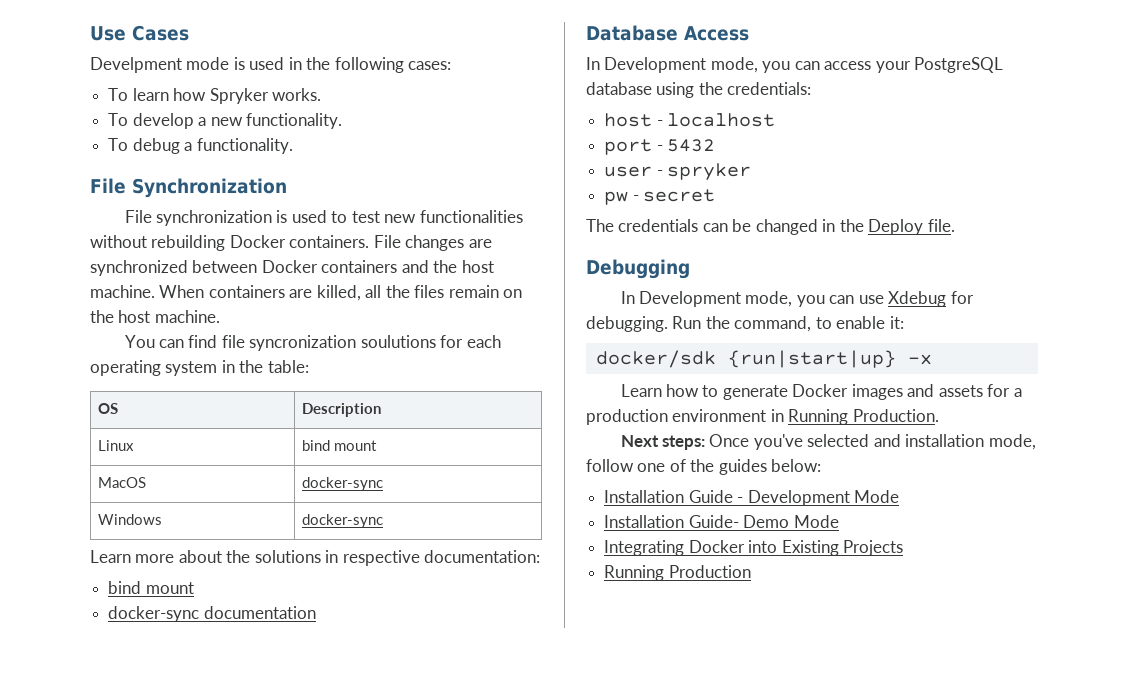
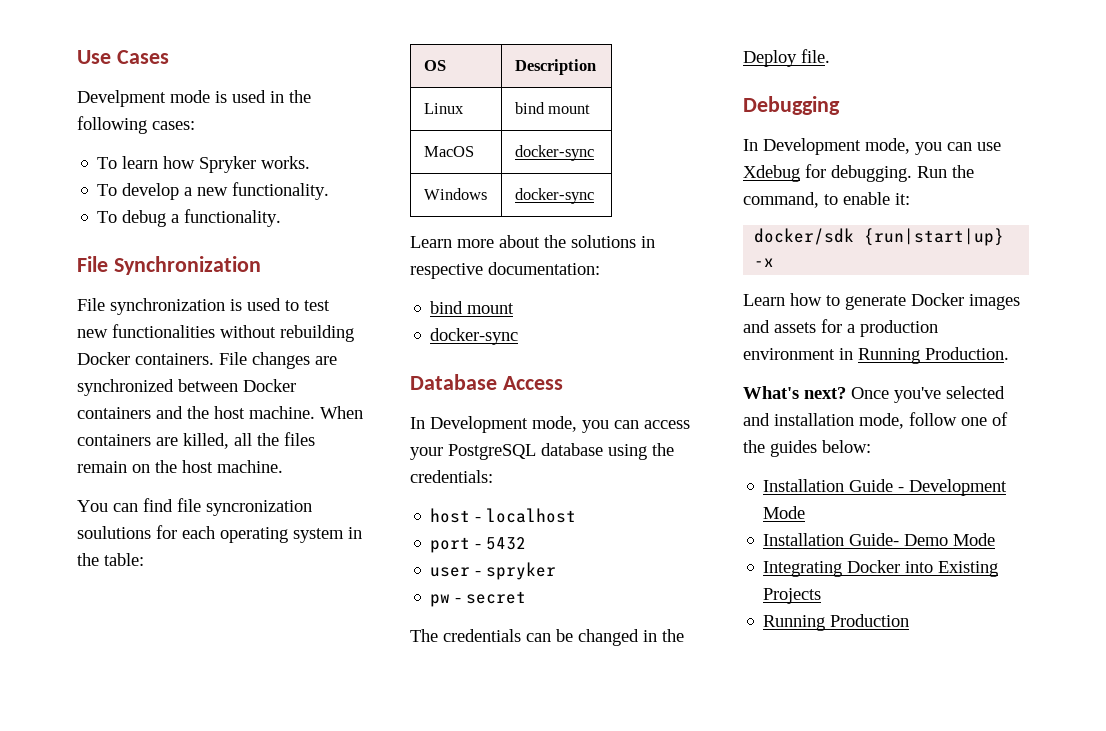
[203,606,316,619] documentation -> (519, 336) none
[620,435,705,450] Next steps: -> [743,386,846,399] What's next?

